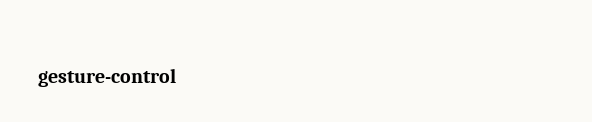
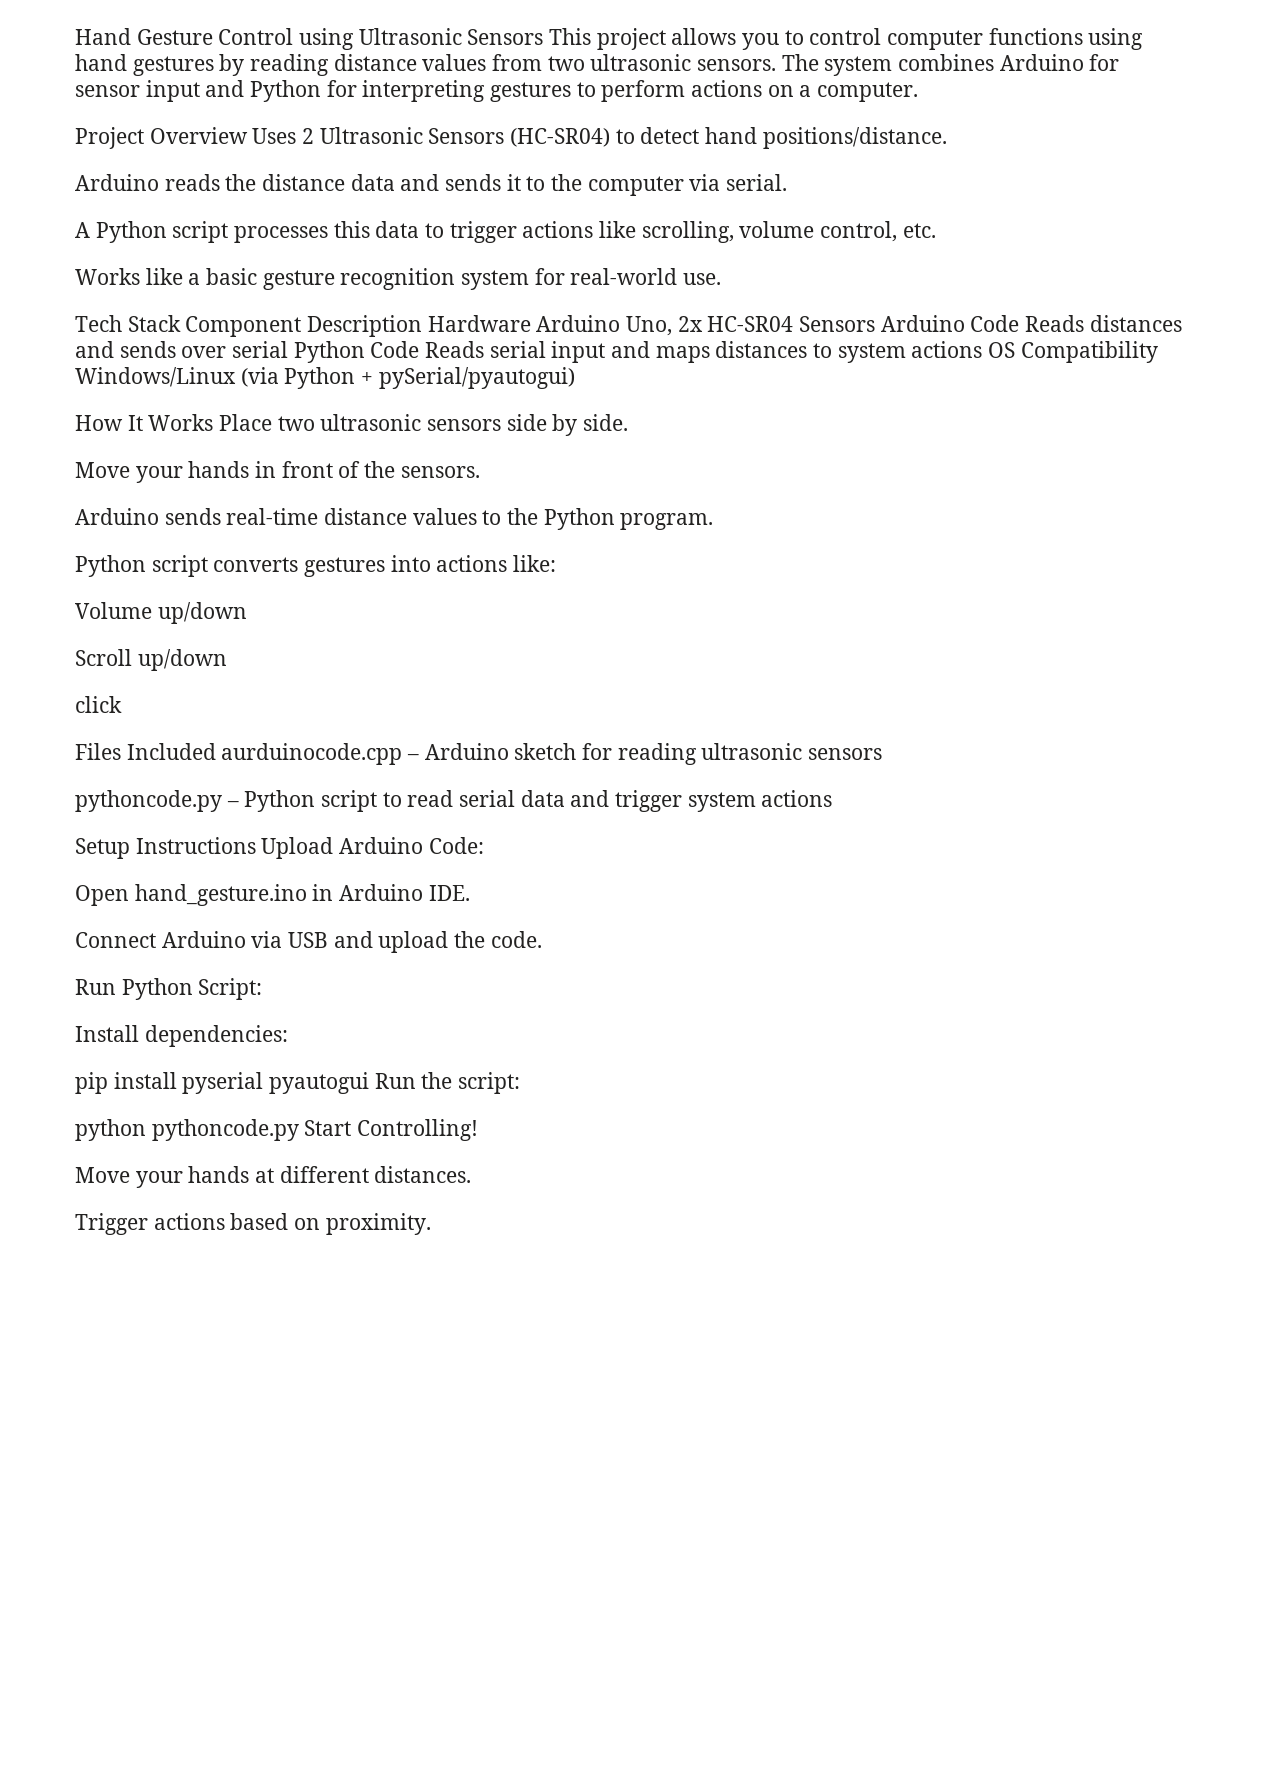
[38,68,176,87] gesture-control -> [75,28,1144,50] [75,54,1120,76] [75,80,919,102] [75,127,947,149] [75,174,788,196] [75,221,936,243] [75,268,722,290] [75,315,1182,337] [75,341,1158,363] [75,367,575,389] [75,414,629,436] [75,461,480,483] [75,508,714,530] [75,555,557,577] [75,602,247,624] [75,649,227,671] [75,696,122,713] [75,743,883,765] [75,790,833,812] [75,837,484,859] [75,884,470,906] [75,931,542,953] [75,978,263,1000] [75,1025,288,1047] [75,1072,521,1094] [75,1119,479,1141] [75,1166,472,1188] [75,1213,431,1235] Hand Gesture Control using Ultrasonic Sensors This project allows you to control computer functions using hand gestures by reading distance values from two ultrasonic sensors. The system combines Arduino for sensor input and Python for interpreting gestures to perform actions on a computer. // Project Overview Uses 2 Ultrasonic Sensors (HC-SR04) to detect hand positions/distance. // Arduino reads the distance data and sends it to the computer via serial. // A Python script processes this data to trigger actions like scrolling, volume control, etc. // Works like a basic gesture recognition system for real-world use. // Tech Stack Component Description Hardware Arduino Uno, 2x HC-SR04 Sensors Arduino Code Reads distances and sends over serial Python Code Reads serial input and maps distances to system actions OS Compatibility Windows/Linux (via Python + pySerial/pyautogui) // How It Works Place two ultrasonic sensors side by side. // Move your hands in front of the sensors. // Arduino sends real-time distance values to the Python program. // Python script converts gestures into actions like: // Volume up/down // Scroll up/down // click // Files Included aurduinocode.cpp – Arduino sketch for reading ultrasonic sensors // pythoncode.py – Python script to read serial data and trigger system actions // Setup Instructions Upload Arduino Code: // Open hand_gesture.ino in Arduino IDE. // Connect Arduino via USB and upload the code. // Run Python Script: // Install dependencies: // pip install pyserial pyautogui Run the script: // python pythoncode.py Start Controlling! // Move your hands at different distances. // Trigger actions based on proximity.

